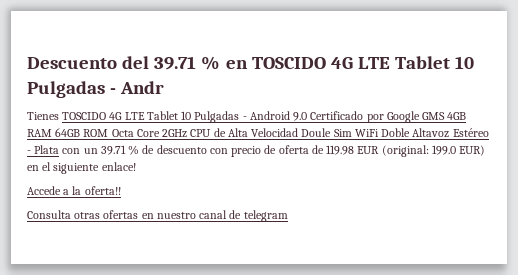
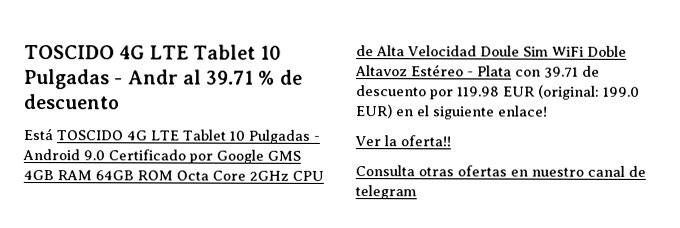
[27,56,248,70] Descuento del 39.71 % en -> (24, 52) none
[27,112,59,120] // Tienes -> [182,69,303,85] [24,94,120,110] [23,128,53,141] al 39.71 % de descuento // Está
[83,145,324,157] un 39.71 % de descuento con precio de oferta de -> [544,65,600,78] [356,85,454,100] 39.71 de descuento por
[27,186,70,195] Accede a -> [354,136,381,147] Ver

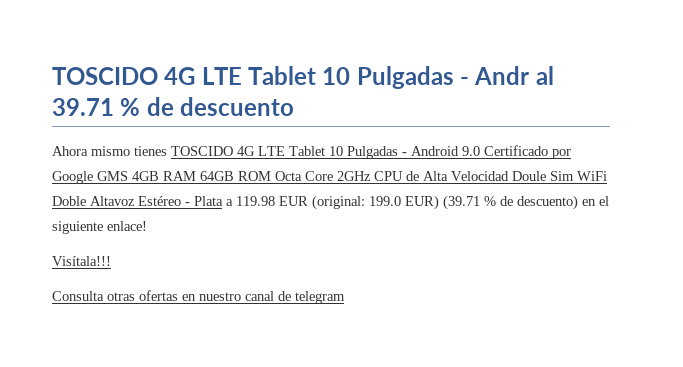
[23,128,53,141] Está -> [52,146,167,156] Ahora mismo tienes
[515,65,600,78] [356,85,454,100] con 39.71 de descuento por -> [226,199,233,206] a
(393, 111) none -> [443,195,578,210] (39.71 % de descuento)
[354,135,451,147] Ver la oferta!! -> [52,256,111,266] Visítala!!!

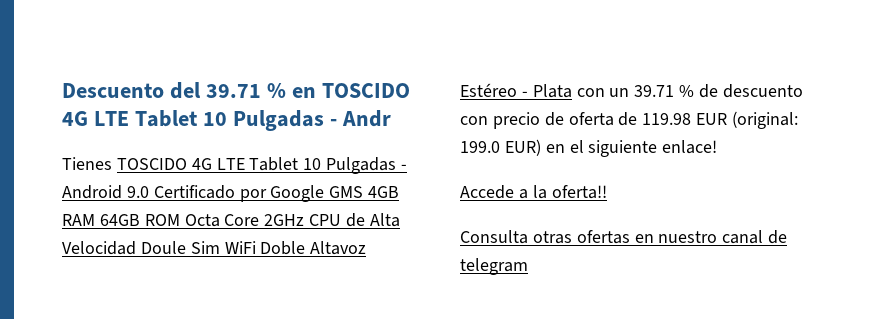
(52, 76) none -> [62,82,316,99] Descuento del 39.71 % en
[535,66,554,85] [52,97,295,116] [52,146,167,156] al 39.71 % de descuento // Ahora mismo tienes -> [62,157,112,170] // Tienes
[226,199,233,206] a -> [576,84,803,98] [460,112,638,129] con un 39.71 % de descuento con precio de oferta de
[443,195,578,210] (39.71 % de descuento) -> (541, 147) none
[52,256,111,266] Visítala!!! -> [460,185,607,199] Accede a la oferta!!

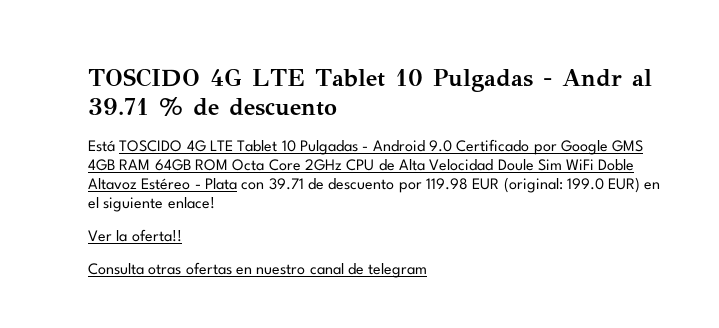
[62,82,316,99] Descuento del 39.71 % en -> (88, 77) none
[62,157,112,170] // Tienes -> [631,69,652,86] [88,96,337,116] [88,140,115,152] al 39.71 % de descuento // Está
[609,84,803,98] [460,112,638,129] un 39.71 % de descuento con precio de oferta de -> [268,178,422,193] 39.71 de descuento por
[460,185,528,199] Accede a -> [88,230,112,242] Ver

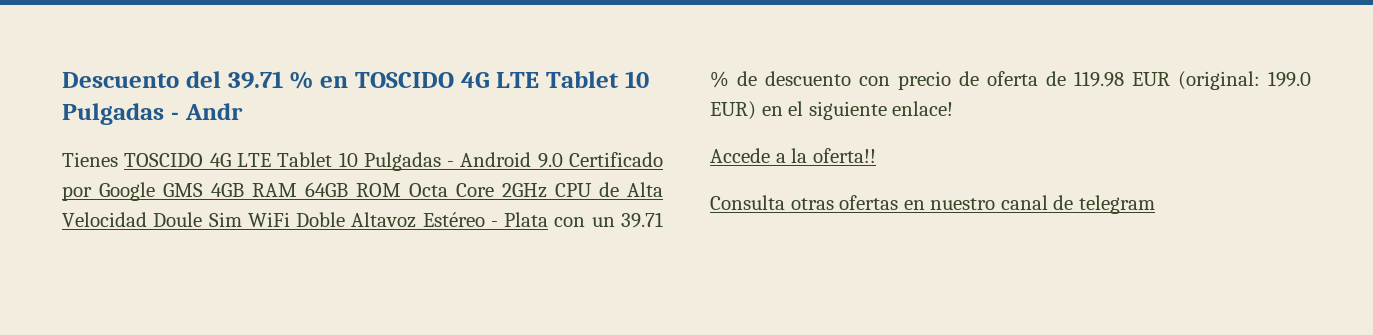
(88, 77) none -> [62,71,348,89] Descuento del 39.71 % en
[631,69,652,86] [88,96,337,116] [88,140,115,152] al 39.71 % de descuento // Está -> [62,152,118,167] // Tienes
[268,178,422,193] 39.71 de descuento por -> [591,212,663,228] [710,71,1066,90] un 39.71 % de descuento con precio de oferta de
[88,230,112,242] Ver -> [710,148,786,163] Accede a

